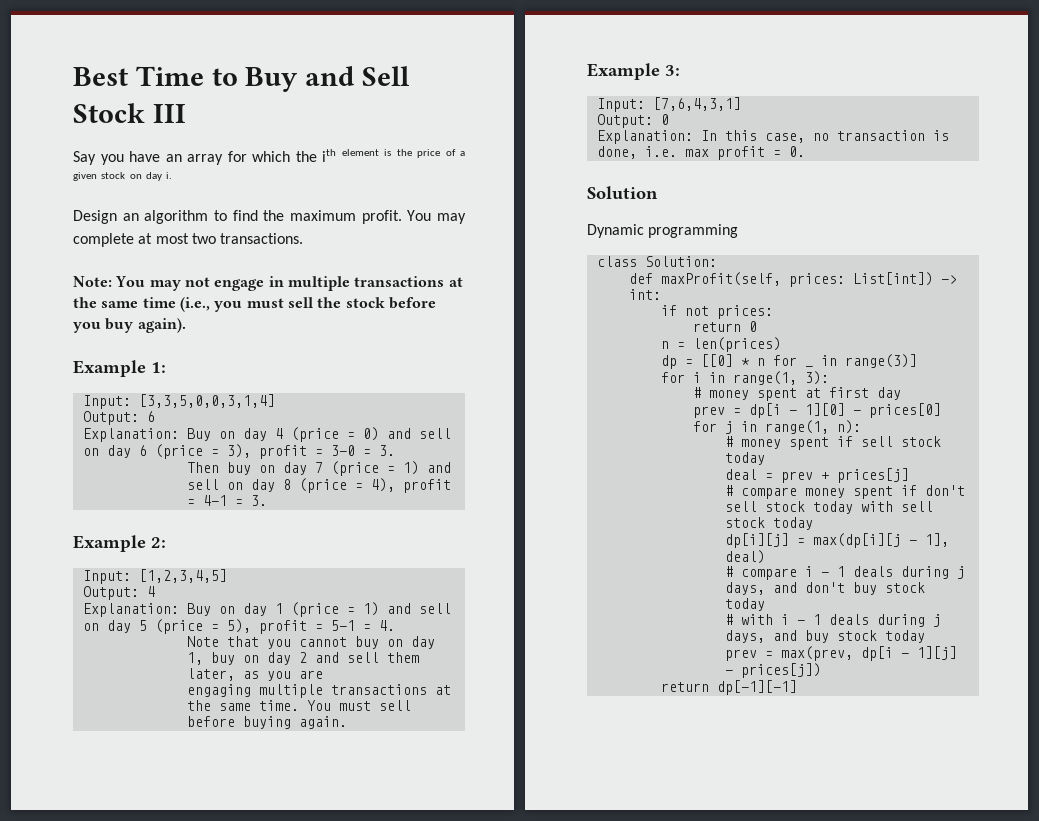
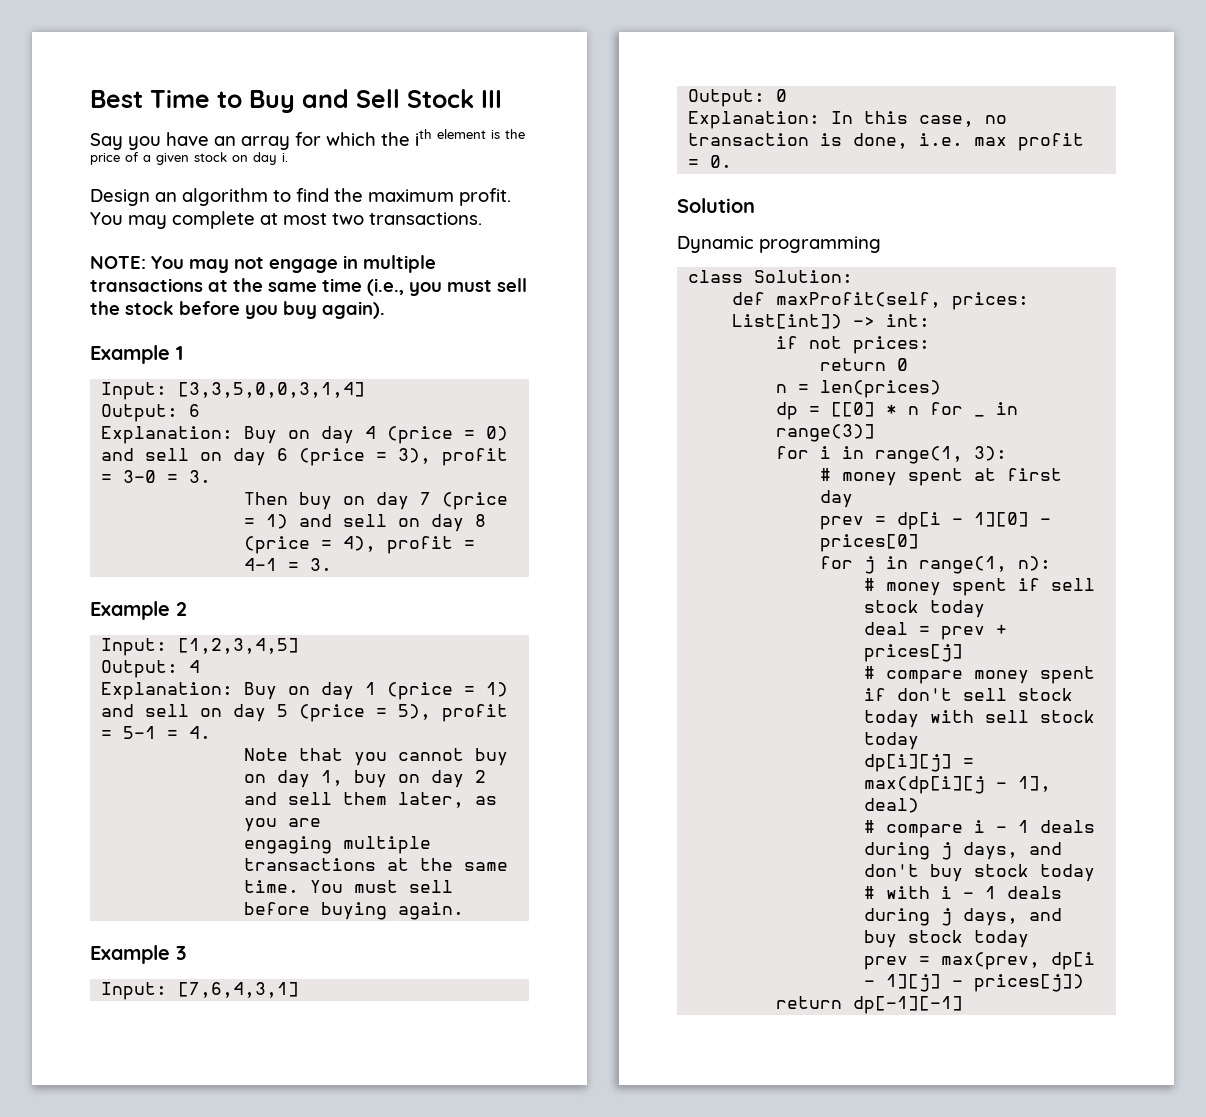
[73,276,112,287] Note: -> [90,256,146,269] NOTE:
[151,362,166,373] 1: -> [176,346,183,360] 1
[151,537,166,548] 2: -> [176,602,187,616] 2
[665,65,680,76] 3: -> [176,946,186,960] 3

